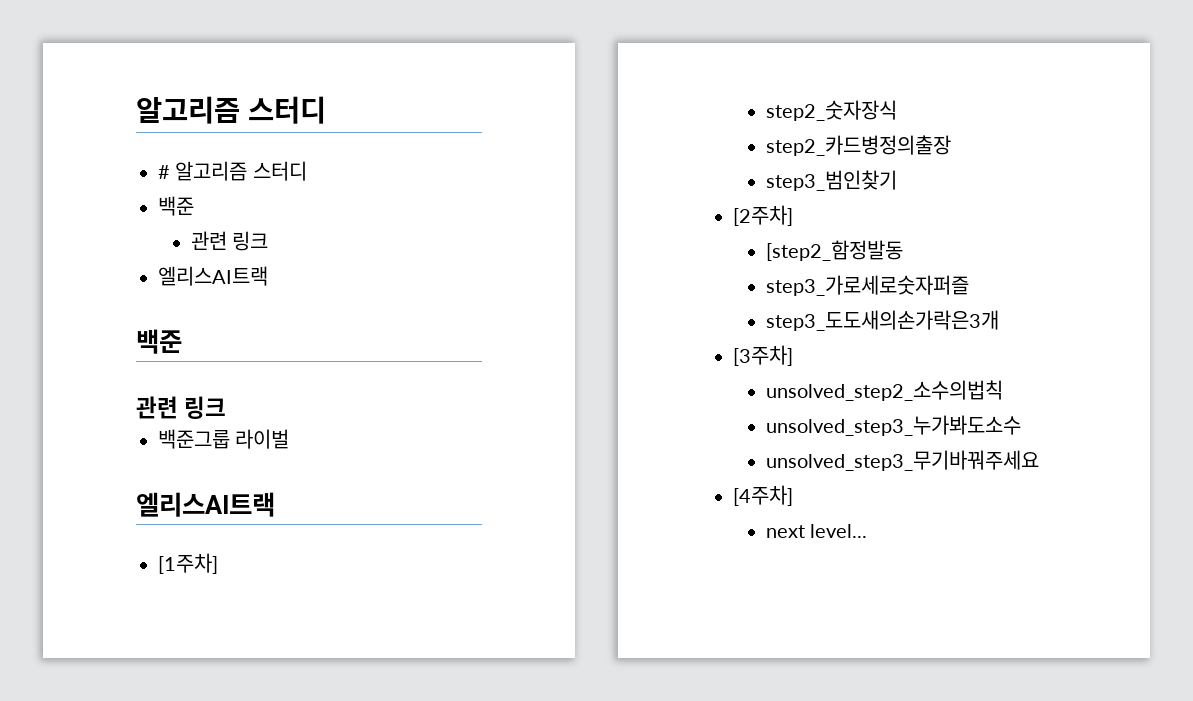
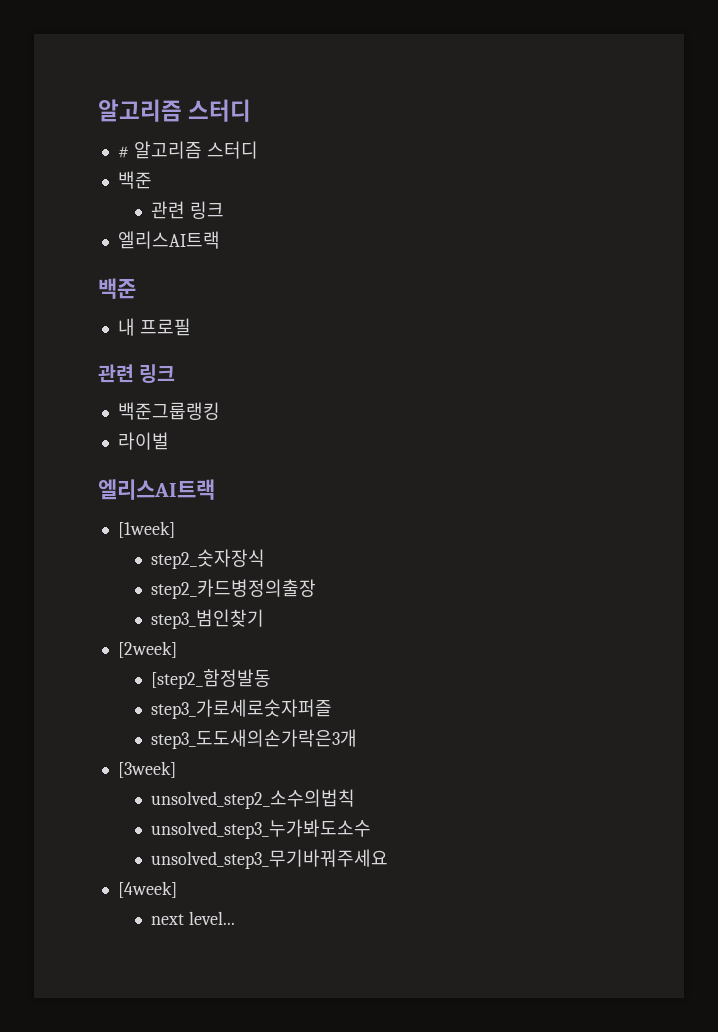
[136,396,227,419] [158,429,230,449] // 관련 링크 // 백준그룹 -> [117,318,191,336] [98,364,176,383] [117,402,220,420] // 내 프로필 // 관련 링크 // 백준그룹랭킹 //
[158,553,218,574] [1주차] -> [117,521,175,538] [1week]
[733,205,793,226] [2주차] -> [117,641,177,658] [2week]
[733,345,793,366] [3주차] -> [117,761,176,778] [3week]
[733,485,793,506] [4주차] -> [117,881,177,898] [4week]

